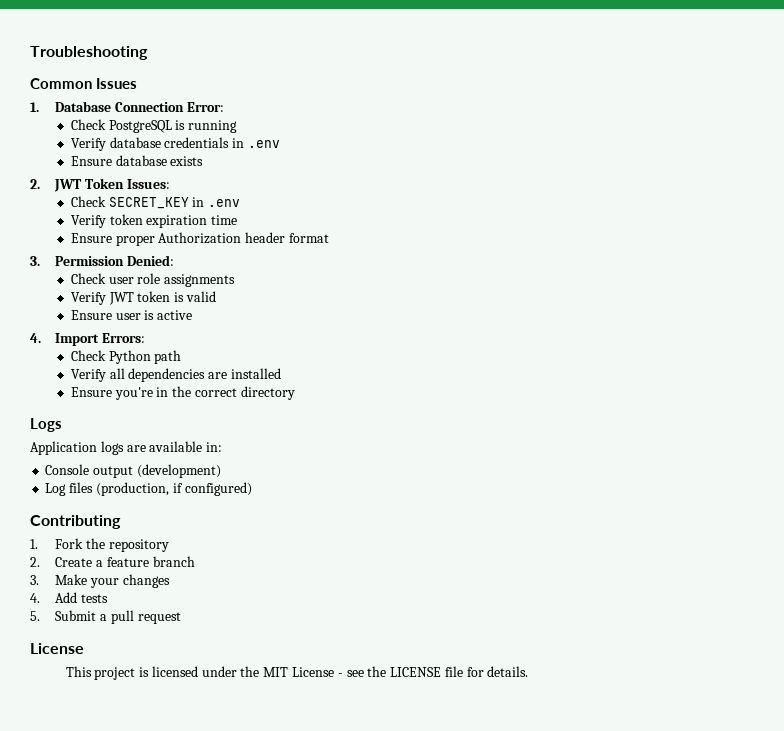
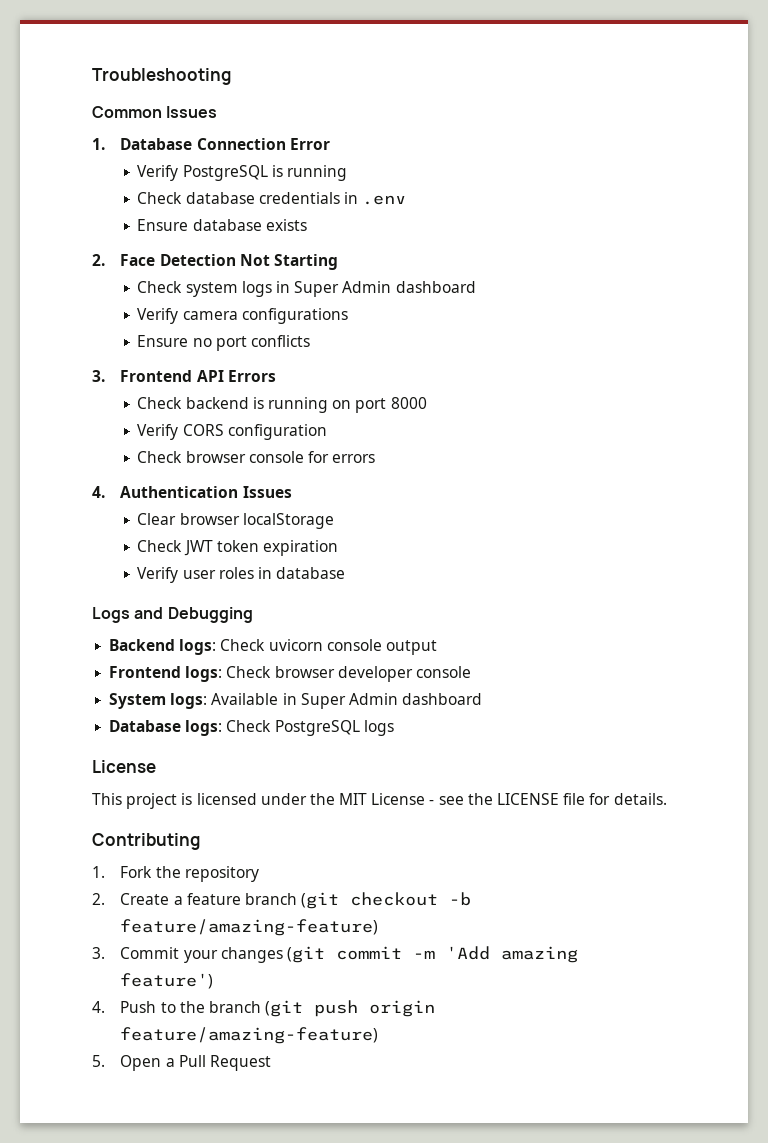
[187,102,225,112] [70,119,106,130] Error: // Check -> [289,138,330,150] [137,165,179,181] Error // Verify
[70,138,106,151] Verify -> [137,192,183,204] Check
[54,178,171,192] [70,196,241,209] [70,214,238,228] [70,232,329,246] [30,255,175,266] [70,273,236,287] [70,291,216,305] [70,310,193,320] [30,333,146,346] [70,350,182,364] [70,368,281,382] [70,386,295,400] [30,418,62,432] [30,441,223,455] [45,464,221,478] [45,482,252,496] [30,515,121,529] [30,538,170,552] [30,556,195,567] [30,574,171,588] [30,592,109,603] [30,610,181,624] JWT Token Issues: // Check SECRET_KEY in .env // Verify token expiration time // Ensure proper Authorization header format // 3. Permission Denied: // Check user role assignments // Verify JWT token is valid // Ensure user is active // 4. Import Errors: // Check Python path // Verify all dependencies are installed // Ensure you're in the correct directory // Logs // Application logs are available in: // Console output (development) // Log files (production, if configured) // Contributing // 1. Fork the repository // 2. Create a feature branch // 3. Make your changes // 4. Add tests // 5. Submit a pull request -> [120,254,338,270] [137,281,476,297] [137,308,348,324] [137,335,311,351] [92,370,276,382] [137,397,427,413] [137,424,327,440] [137,451,376,463] [92,486,292,498] [137,513,334,529] [137,540,339,556] [137,567,346,583] [92,607,253,623] [109,639,437,655] [109,666,471,682] [109,693,483,709] [109,720,394,736] Face Detection Not Starting // Check system logs in Super Admin dashboard // Verify camera configurations // Ensure no port conflicts // 3. Frontend API Errors // Check backend is running on port 8000 // Verify CORS configuration // Check browser console for errors // 4. Authentication Issues // Clear browser localStorage // Check JWT token expiration // Verify user roles in database // Logs and Debugging // Backend logs: Check uvicorn console output // Frontend logs: Check browser developer console // System logs: Available in Super Admin dashboard // Database logs: Check PostgreSQL logs
(529, 671) none -> [92,833,200,850] [92,866,259,882] [92,892,472,909] [120,919,379,936] [92,946,578,963] [120,973,214,989] [92,1000,436,1017] [120,1027,379,1044] [92,1055,271,1071] // Contributing // 1. Fork the repository // 2. Create a feature branch (git checkout -b feature/amazing-feature) // 3. Commit your changes (git commit -m 'Add amazing feature') // 4. Push to the branch (git push origin feature/amazing-feature) // 5. Open a Pull Request

